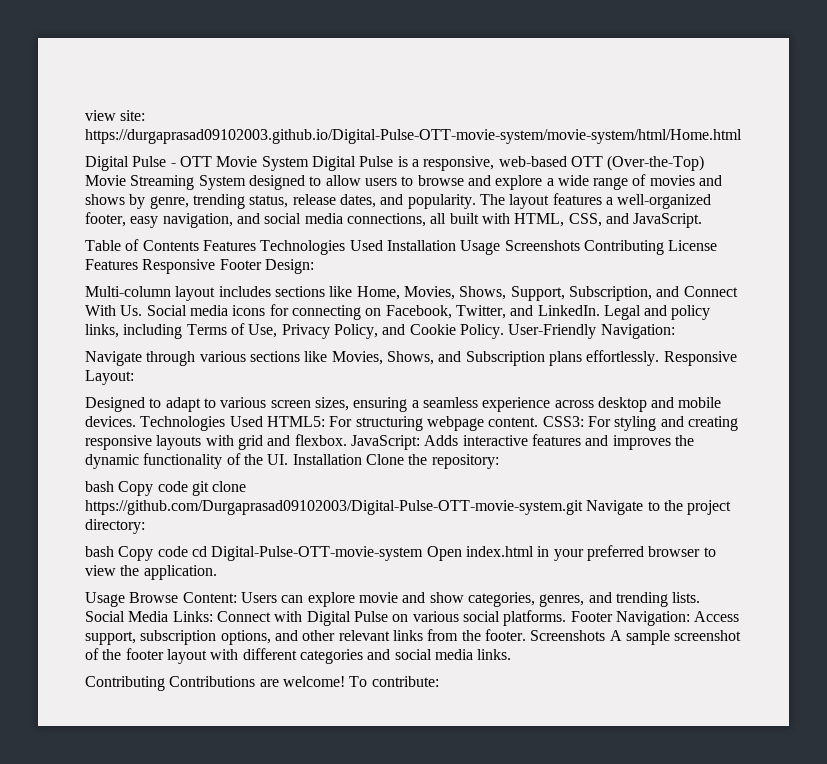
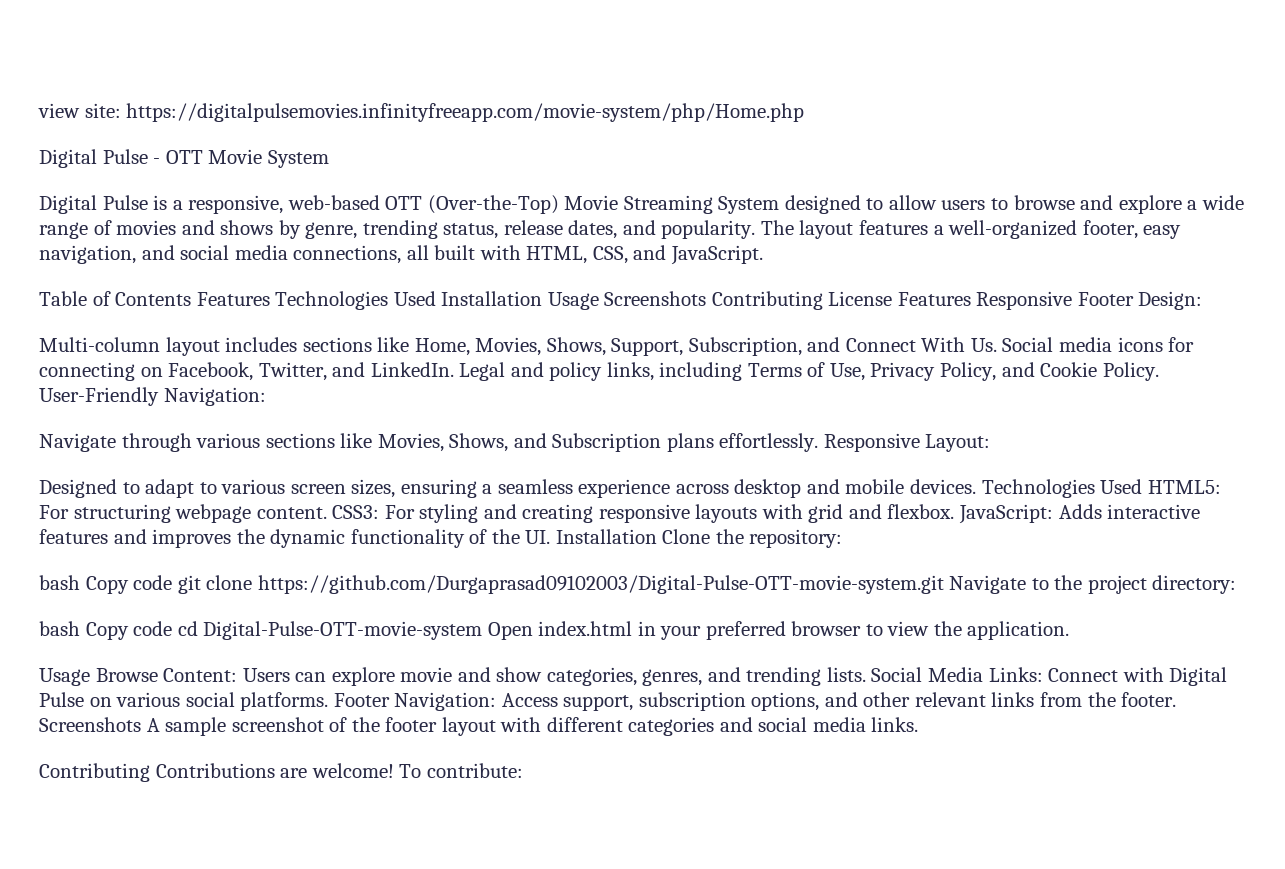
[85,129,742,144] https://durgaprasad09102003.github.io/Digital-Pulse-OTT-movie-system/movie-system/html/Home.html -> [126,103,805,122] https://digitalpulsemovies.infinityfreeapp.com/movie-system/php/Home.php
(309, 163) none -> (329, 159) //

